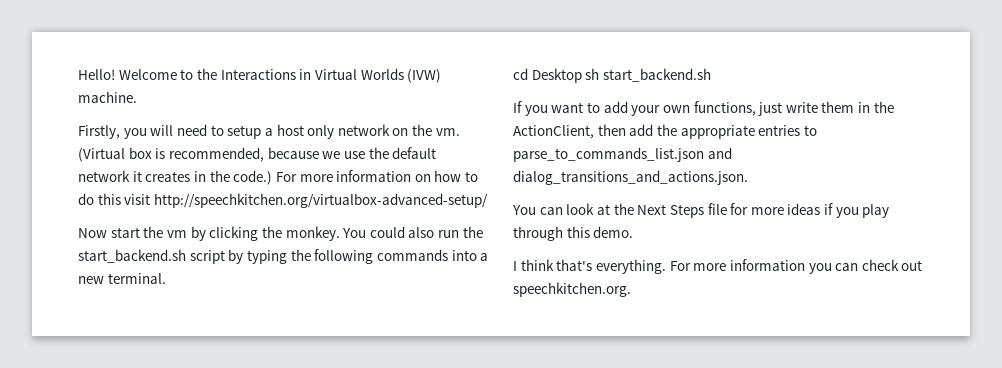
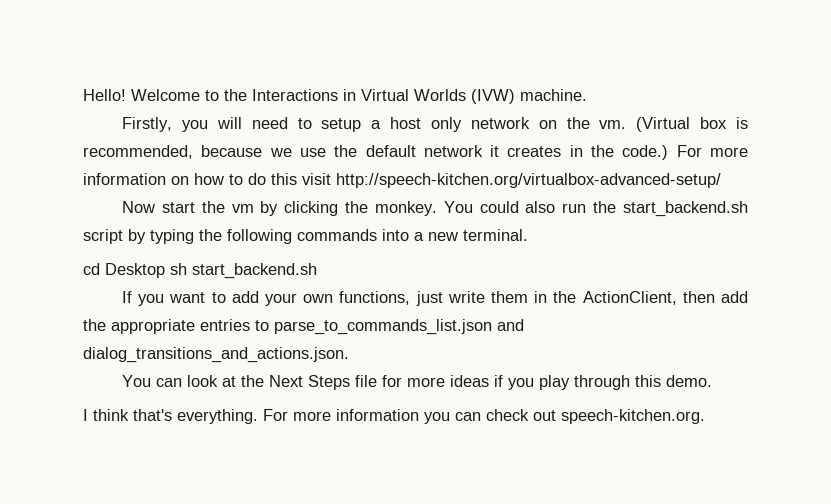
[153,193,488,208] http://speechkitchen.org/virtualbox-advanced-setup/ -> [336,173,721,188] http://speech-kitchen.org/virtualbox-advanced-setup/
[513,282,631,297] speechkitchen.org. -> [561,409,705,424] speech-kitchen.org.

